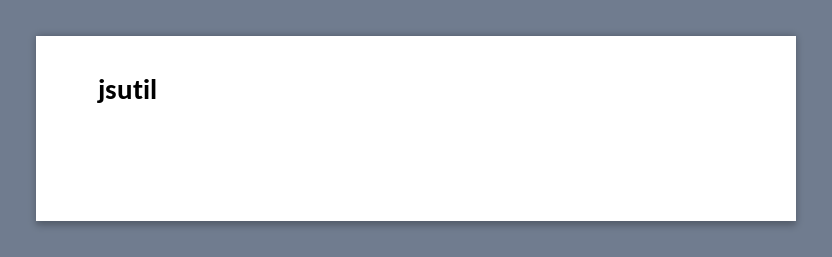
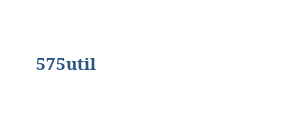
[97,79,157,103] jsutil -> [36,58,96,70] 575util

